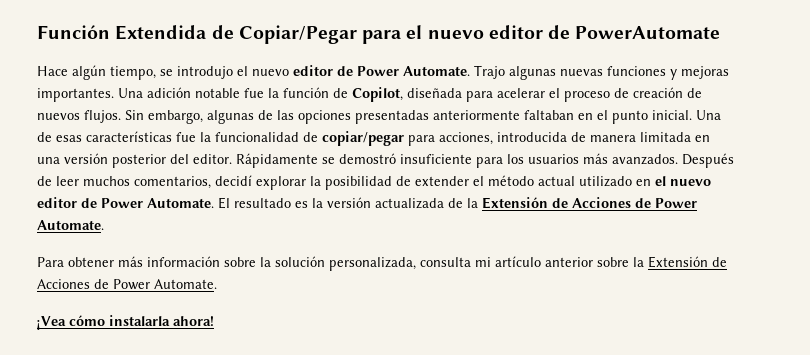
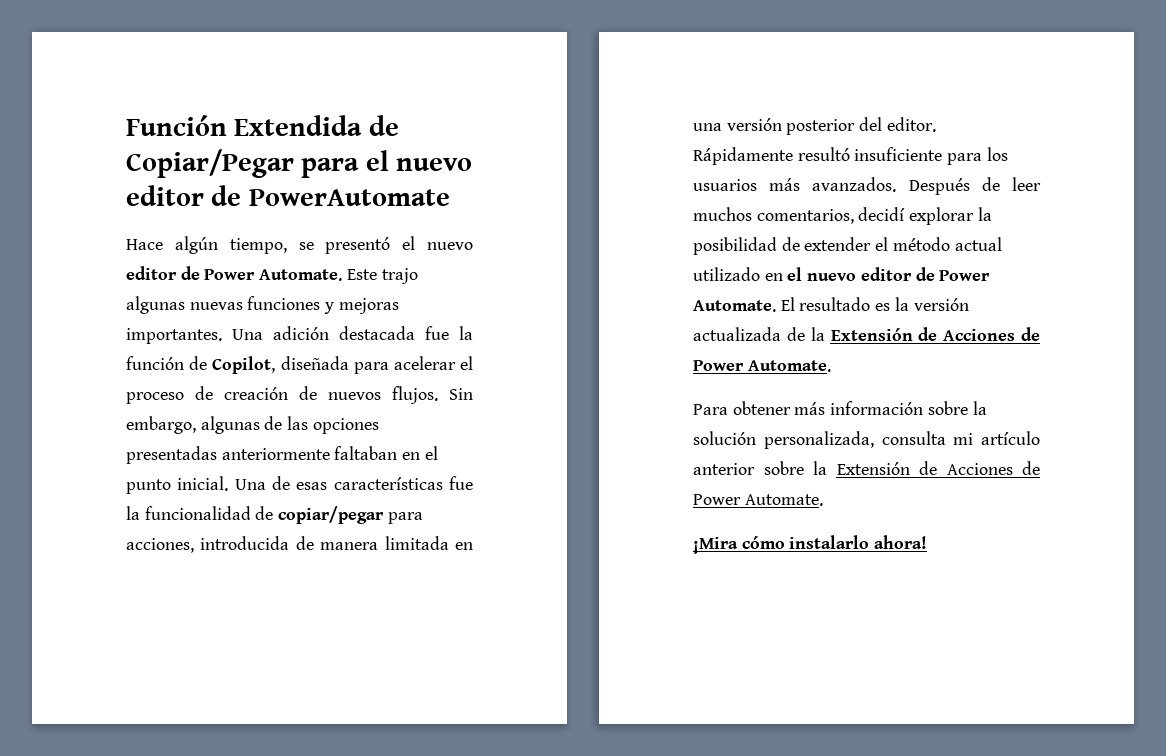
[177,65,505,79] introdujo el nuevo editor de Power Automate. Trajo -> [325,236,473,254] [126,266,418,284] presentó el nuevo editor de Power Automate. Este trajo
[195,88,240,98] notable -> [339,326,415,340] destacada
[322,153,396,164] se demostró -> [797,147,850,161] resultó
[37,315,170,330] ¡Vea cómo instalarla -> [693,535,870,554] ¡Mira cómo instalarlo

